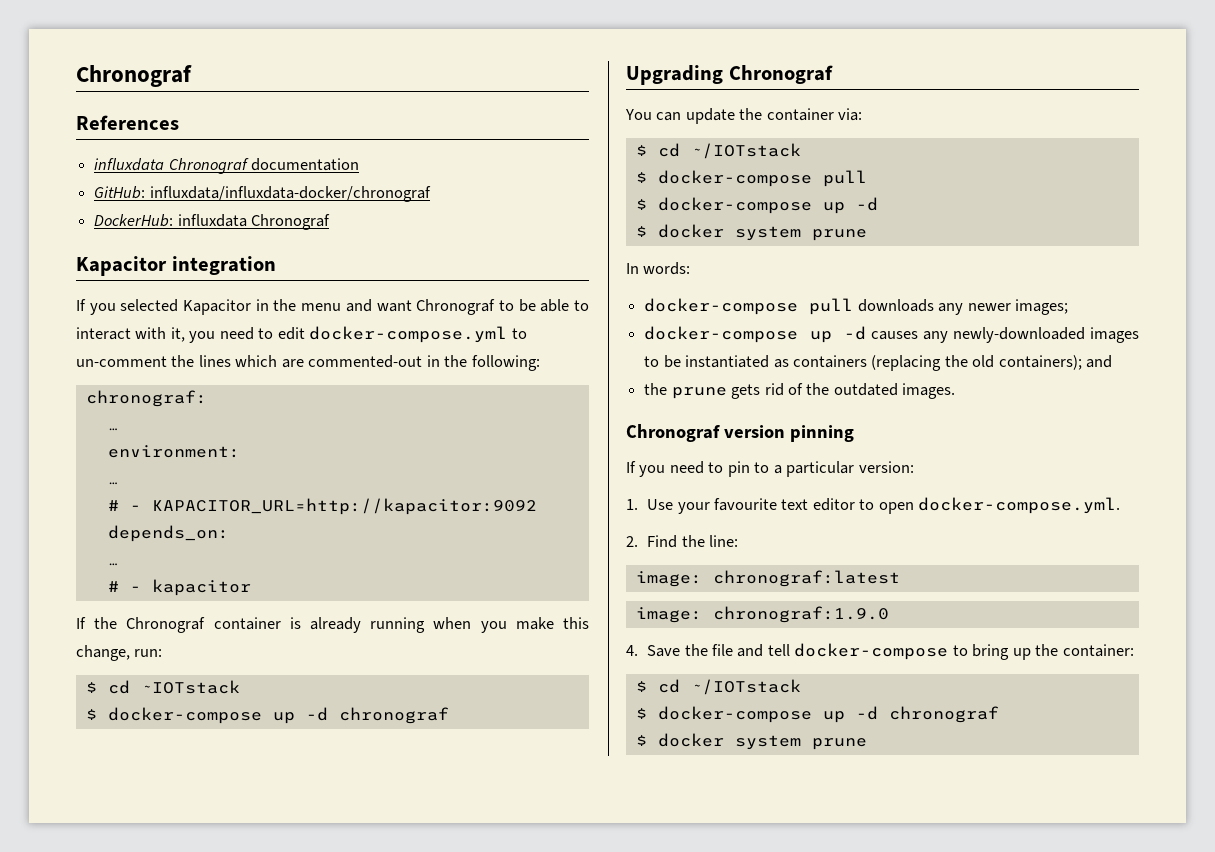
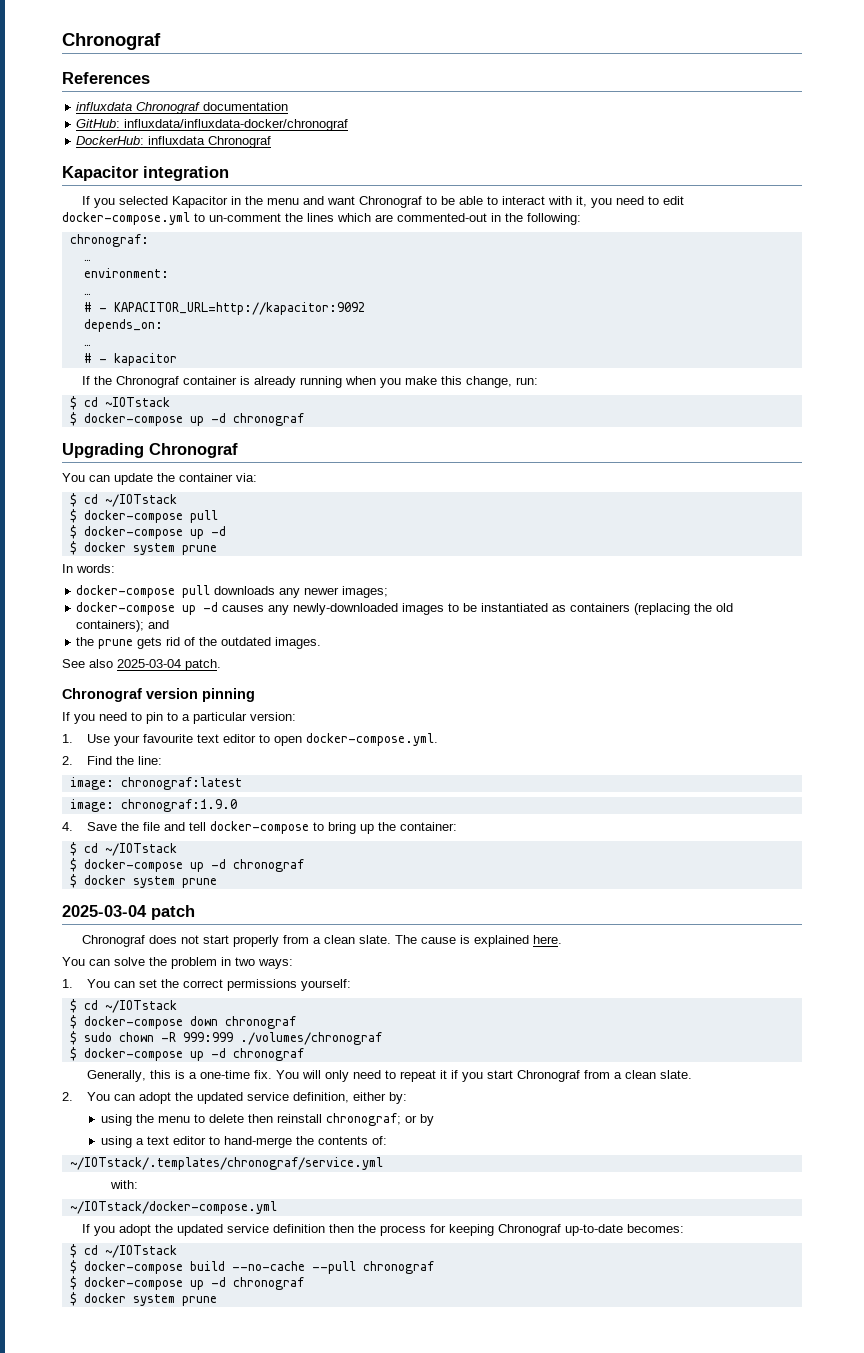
(956, 391) none -> [62,659,221,671] // See also 2025-03-04 patch.
(867, 744) none -> [62,905,195,920] [81,935,562,947] [62,957,293,969] [62,979,351,991] [69,999,177,1013] [69,1015,296,1029] [69,1031,382,1045] [69,1047,304,1061] [86,1070,692,1082] [62,1092,407,1104] [100,1113,434,1126] [100,1136,387,1148] [69,1157,383,1170] [110,1180,139,1189] [69,1201,277,1214] [81,1224,684,1236] [69,1244,177,1258] [69,1260,434,1274] [69,1276,304,1290] [69,1292,217,1306] // 2025-03-04 patch // Chronograf does not start properly from a clean slate. The cause is explained here. // You can solve the problem in two ways: // 1. You can set the correct permissions yourself: // $ cd ~/IOTstack // $ docker-compose down chronograf // $ sudo chown -R 999:999 ./volumes/chronograf // $ docker-compose up -d chronograf // Generally, this is a one-time fix. You will only need to repeat it if you start Chronograf from a clean slate. // 2. You can adopt the updated service definition, either by: // using the menu to delete then reinstall chronograf; or by // using a text editor to hand-merge the contents of: // ~/IOTstack/.templates/chronograf/service.yml // with: // ~/IOTstack/docker-compose.yml // If you adopt the updated service definition then the process for keeping Chronograf up-to-date becomes: // $ cd ~/IOTstack // $ docker-compose build --no-cache --pull chronograf // $ docker-compose up -d chronograf // $ docker system prune

